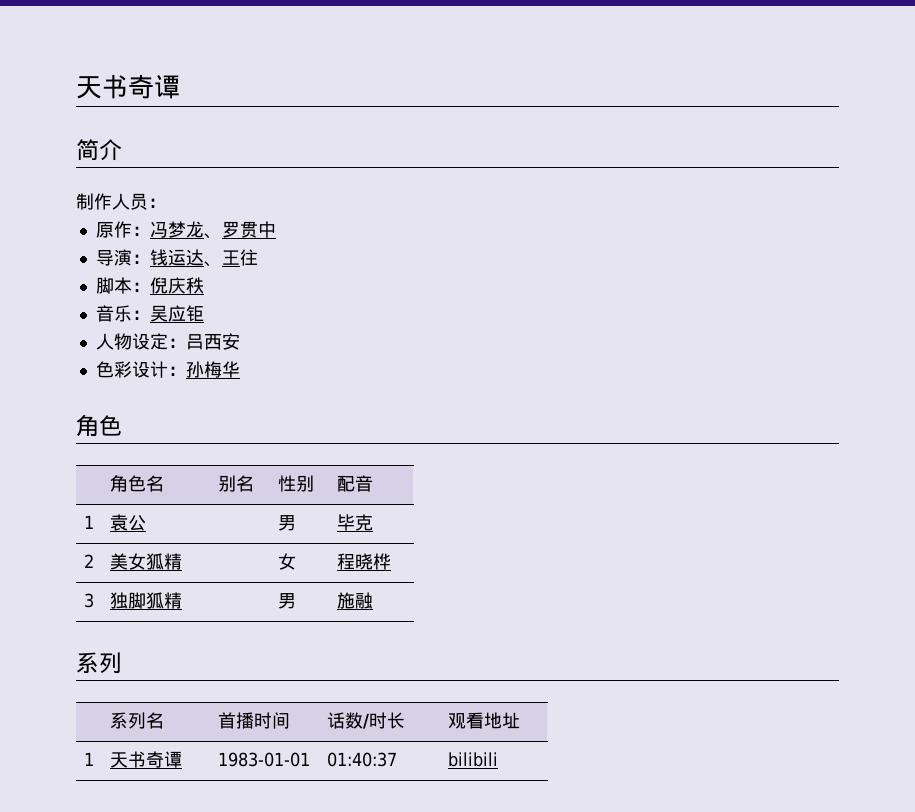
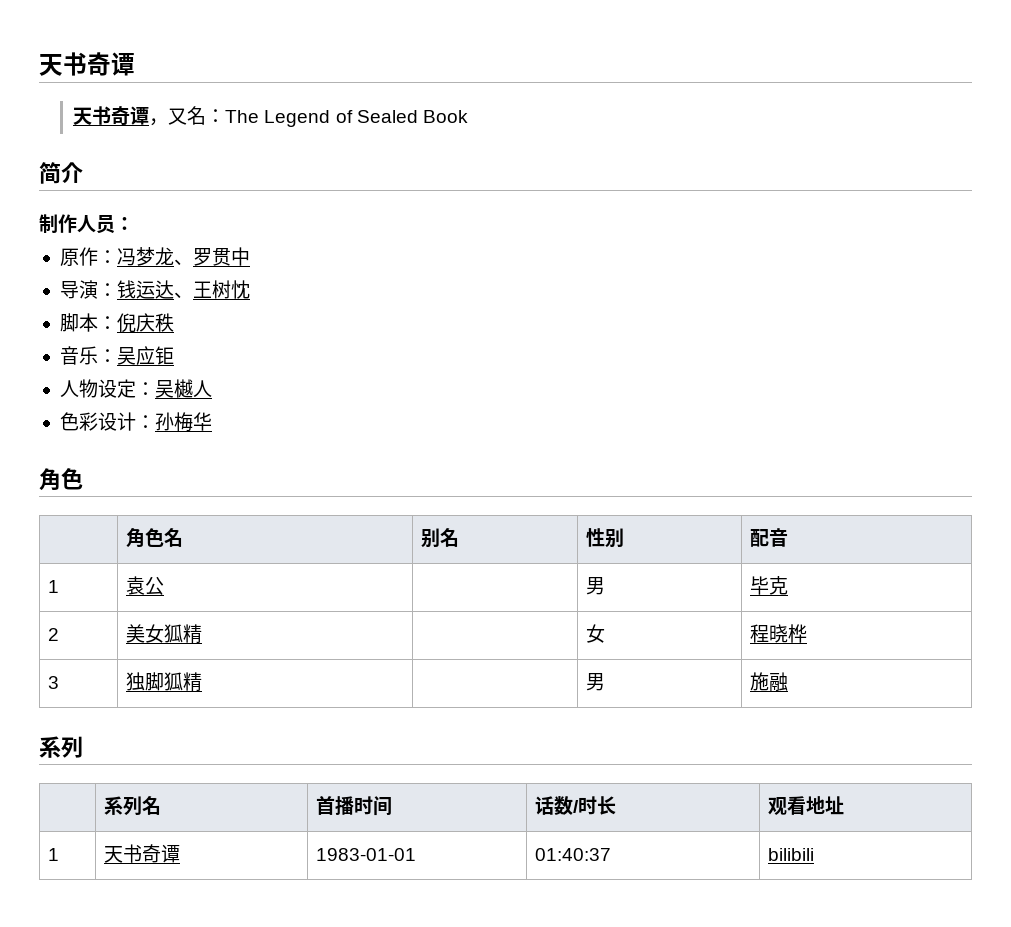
[76,74,180,99] 天书奇谭 -> [39,52,135,76] [73,106,468,127] 天书奇谭 // 天书奇谭，又名：The Legend of Sealed Book
[239,249,258,266] 往 -> [211,280,250,299] 树忱
[185,333,240,350] 吕西安 -> [154,379,212,398] 吴樾人

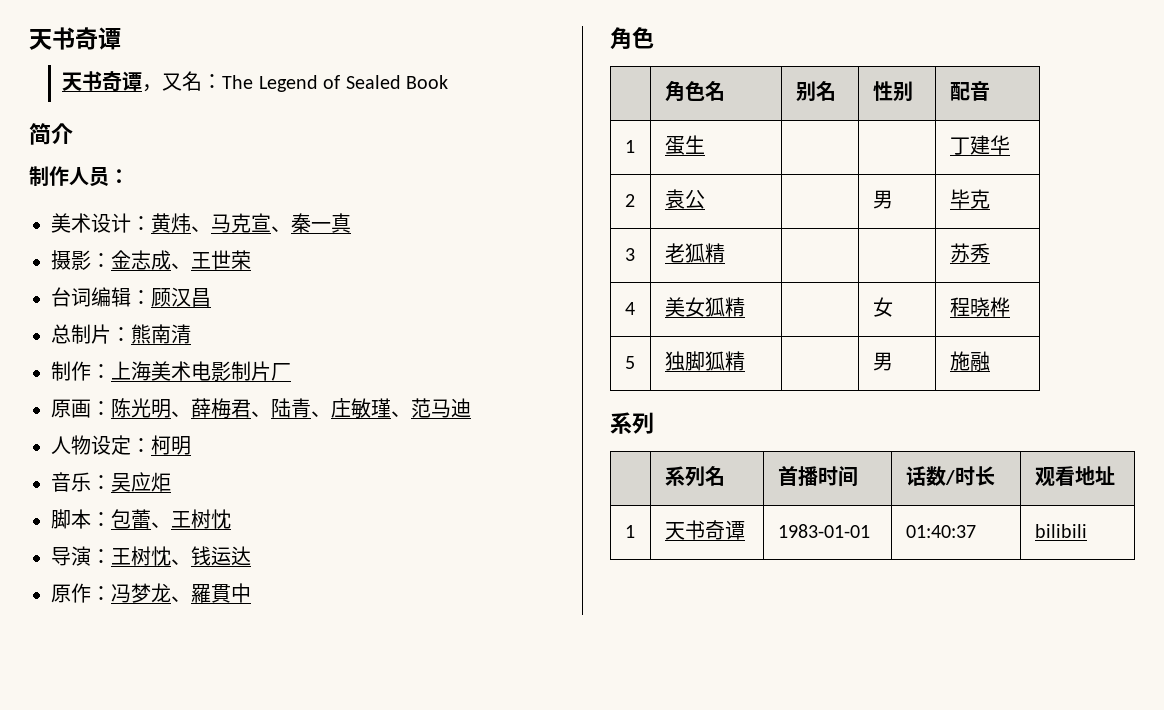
(134, 224) none -> [51,213,351,233] [51,250,251,270] [51,287,211,307] [51,324,191,344] [51,361,291,381] [51,398,471,419] [51,435,191,455] [51,472,171,492] [51,509,231,529] [51,546,251,566] // 美术设计：黄炜、马克宣、秦一真 // 摄影：金志成、王世荣 // 台词编辑：顾汉昌 // 总制片：熊南清 // 制作：上海美术电影制片厂 // 原画：陈光明、薛梅君、陆青、庄敏瑾、范马迪 // 人物设定：柯明 // 音乐：吴应炬 // 脚本：包蕾、王树忱 // 导演：王树忱、钱运达
[192,248,231,266] 罗贯 -> [191,584,231,603] 羅貫
[59,280,250,299] [59,313,174,333] [59,346,174,365] [59,379,212,398] [59,412,212,432] // 导演：钱运达、王树忱 // 脚本：倪庆秩 // 音乐：吴应钜 // 人物设定：吴樾人 // 色彩设计：孙梅华 -> (251, 593) none
(60, 586) none -> [664,135,705,155] [949,135,1010,155] [624,194,635,207] | 蛋生 | | | 丁建华 // 2
[48,628,60,641] 2 -> [624,248,635,261] [664,243,725,263] [949,243,990,263] [624,302,635,315] 3 | 老狐精 | | | 苏秀 // 4
[48,676,60,689] 3 -> [624,356,635,369] 5

